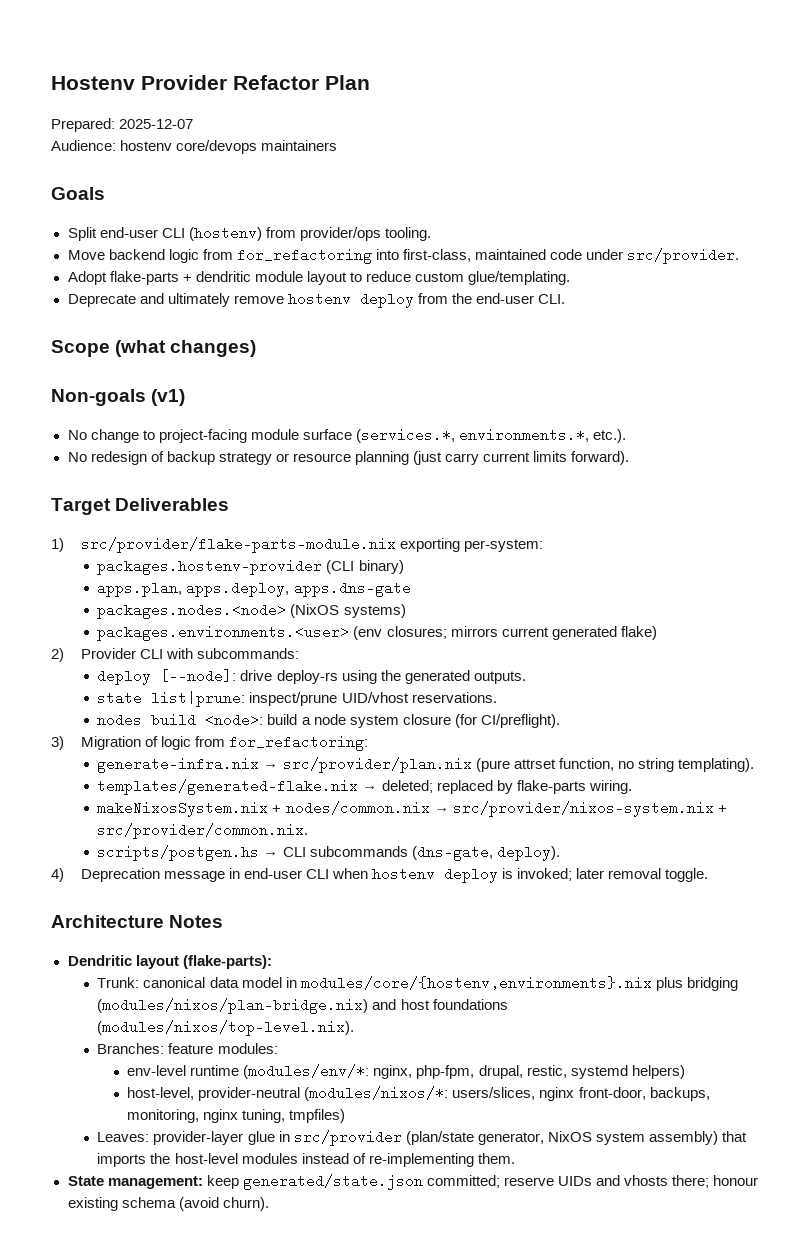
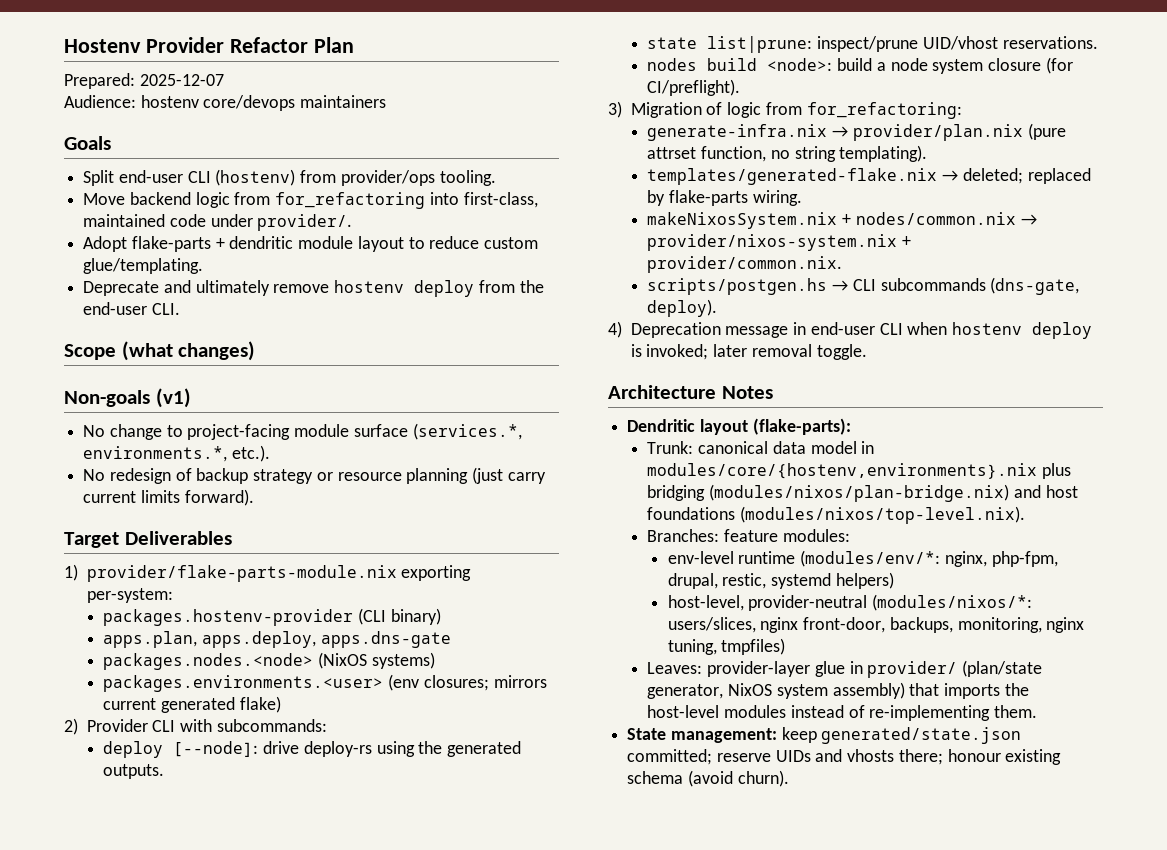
[627,248,739,264] src/provider. -> [257,214,353,231] provider/.
[80,537,396,553] src/provider/flake-parts-module.nix -> [86,565,397,582] provider/flake-parts-module.nix
[282,757,472,773] src/provider/plan.nix -> [852,124,1023,141] provider/plan.nix
[452,801,727,817] [97,823,309,839] src/provider/nixos-system.nix + src/provider/common.nix. -> [647,234,912,251] [647,256,843,273] provider/nixos-system.nix + provider/common.nix.
[293,1130,402,1146] src/provider -> [867,661,958,678] provider/

